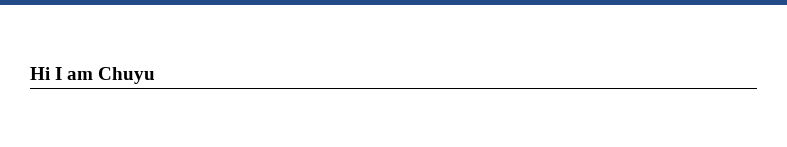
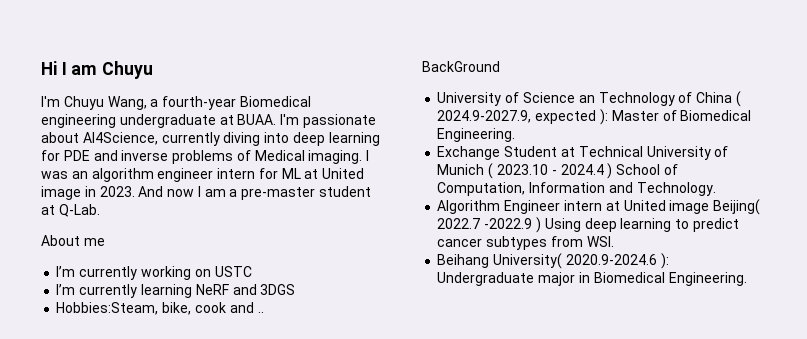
(156, 75) none -> [41,96,311,110] [41,114,376,128] [41,132,380,146] [41,150,370,164] [41,168,365,182] [41,186,372,200] [41,204,100,217] [41,235,105,246] [56,266,252,280] [56,284,296,298] [56,302,264,315] [422,61,500,72] [437,91,741,107] [437,109,752,125] [437,128,516,142] [437,146,729,160] [437,163,678,179] [437,182,716,196] [437,199,761,215] [437,217,739,233] [437,236,614,250] [437,253,669,269] [437,272,747,286] // I'm Chuyu Wang, a fourth-year Biomedical engineering undergraduate at BUAA. I'm passionate about AI4Science, currently diving into deep learning for PDE and inverse problems of Medical imaging. I was an algorithm engineer intern for ML at United image in 2023. And now I am a pre-master student at Q-Lab. // About me // I’m currently working on USTC // I’m currently learning NeRF and 3DGS // Hobbies:Steam, bike, cook and .. // BackGround // University of Science an Technology of China ( 2024.9-2027.9, expected ): Master of Biomedical Engineering. // Exchange Student at Technical University of Munich ( 2023.10 - 2024.4 ) School of Computation, Information and Technology. // Algorithm Engineer intern at United image Beijing( 2022.7 -2022.9 ) Using deep learning to predict cancer subtypes from WSI. // Beihang University( 2020.9-2024.6 ): Undergraduate major in Biomedical Engineering.

